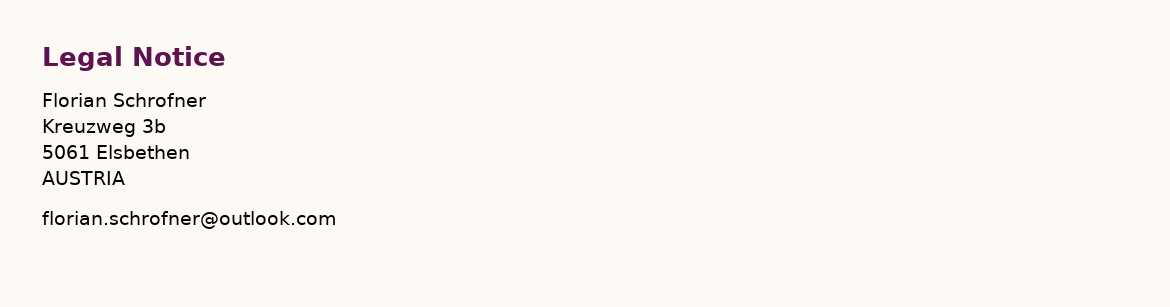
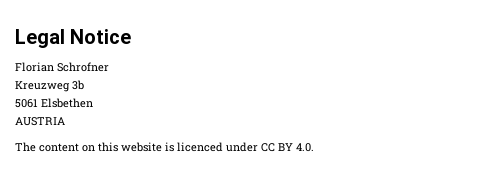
[42,211,337,229] florian.schrofner@outlook.com -> [15,142,314,152] The content on this website is licenced under CC BY 4.0.

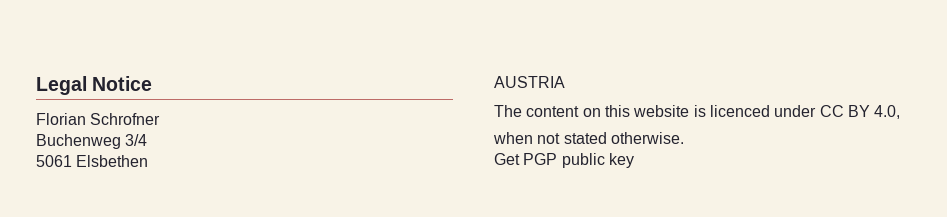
[15,80,84,92] Kreuzweg 3b -> [36,134,148,149] Buchenweg 3/4
[296,143,314,152] 4.0. -> [874,105,901,119] [493,132,684,144] [494,153,634,168] 4.0, // when not stated otherwise. // Get PGP public key

